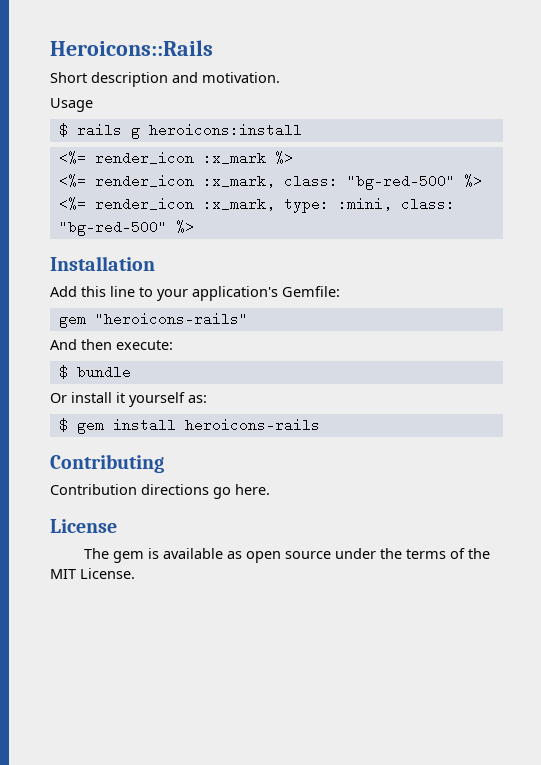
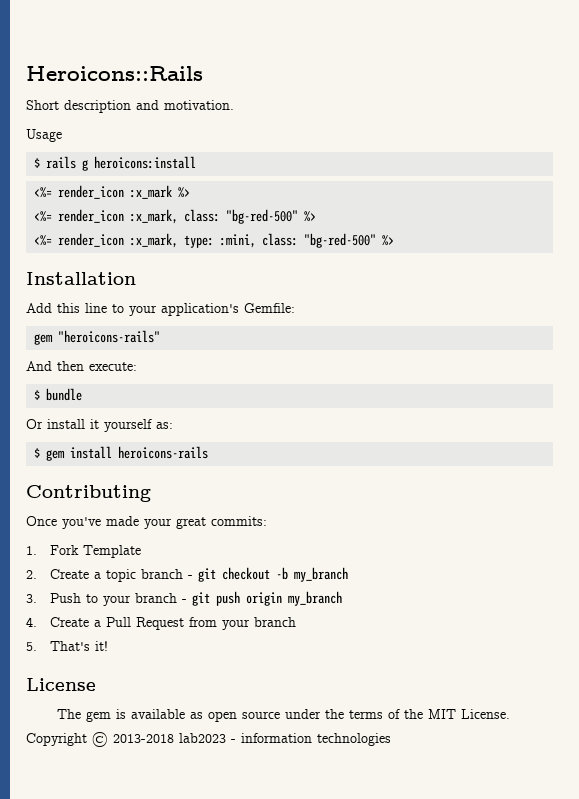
[50,484,270,499] Contribution directions go here. -> [26,516,267,529] [26,545,142,558] [26,567,349,582] [26,591,343,606] [26,617,297,630] [26,641,109,651] Once you've made your great commits: // 1. Fork Template // 2. Create a topic branch - git checkout -b my_branch // 3. Push to your branch - git push origin my_branch // 4. Create a Pull Request from your branch // 5. That's it!
(135, 573) none -> [26,732,391,747] Copyright © 2013-2018 lab2023 - information technologies

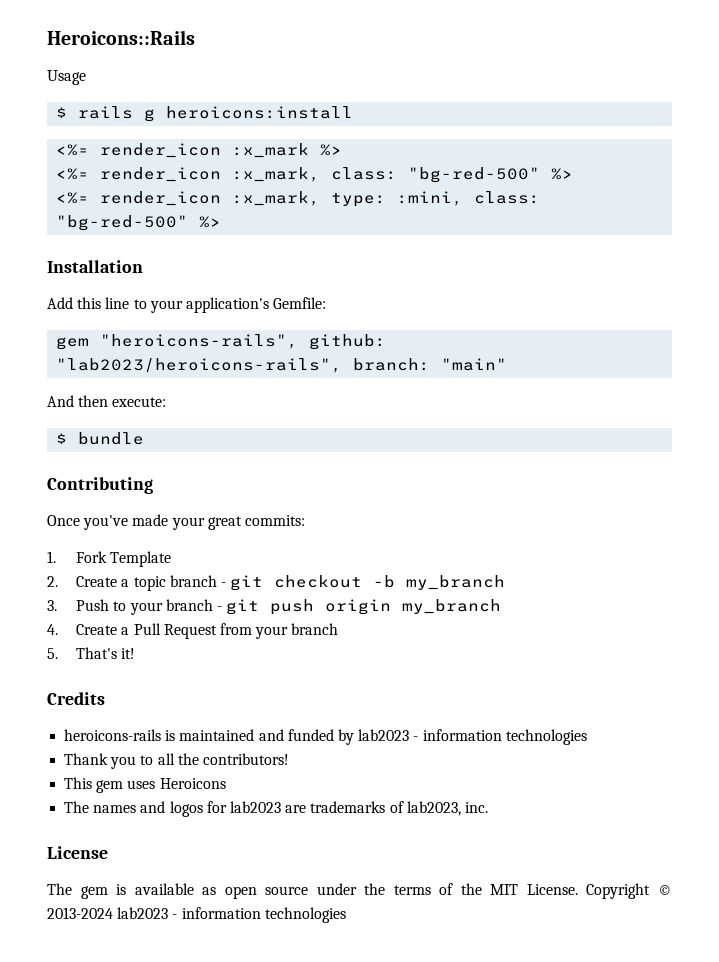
[26,100,234,113] // Short description and motivation. -> (195, 37) none
[58,330,161,343] "heroicons-rails" -> [100,334,387,350] [56,358,508,373] "heroicons-rails", github: "lab2023/heroicons-rails", branch: "main"
[26,419,173,432] [34,446,209,461] // Or install it yourself as: // $ gem install heroicons-rails -> (145, 438) none
(109, 646) none -> [47,692,105,705] [64,729,587,745] [64,753,289,769] [64,777,226,793] [64,801,488,817] // Credits // heroicons-rails is maintained and funded by lab2023 - information technologies // Thank you to all the contributors! // This gem uses Heroicons // The names and logos for lab2023 are trademarks of lab2023, inc.
[113,734,174,743] 2013-2018 -> [47,907,113,919] 2013-2024

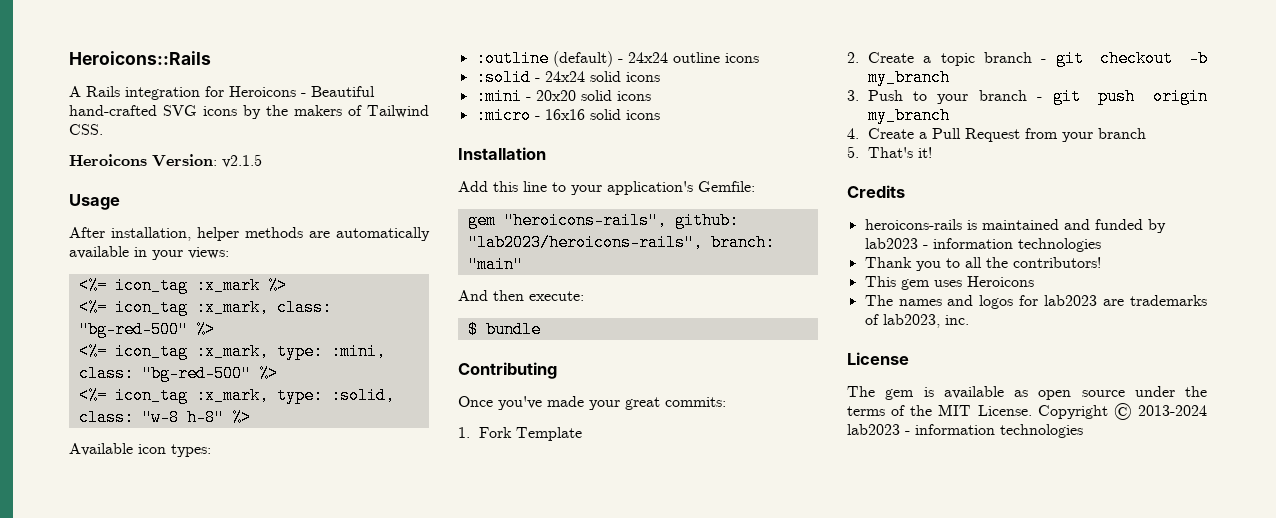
[47,70,86,85] [56,106,354,122] [56,143,222,158] Usage // $ rails g heroicons:install // <%= render_icon -> [69,86,375,100] [69,105,429,119] [69,124,103,135] [69,154,262,168] [69,194,120,210] [69,227,430,241] [69,246,229,260] [78,277,188,294] A Rails integration for Heroicons - Beautiful hand-crafted SVG icons by the makers of Tailwind CSS. // Heroicons Version: v2.1.5 // Usage // After installation, helper methods are automatically available in your views: // <%= icon_tag
[100,167,222,182] render_icon -> [114,299,188,316] icon_tag
[100,191,222,206] render_icon -> [114,343,188,360] icon_tag
(222, 222) none -> [78,387,395,404] [78,409,251,426] [69,443,211,457] [475,50,759,67] [475,69,660,86] [475,88,651,105] [475,107,660,124] // <%= icon_tag :x_mark, type: :solid, class: "w-8 h-8" %> // Available icon types: // :outline (default) - 24x24 outline icons // :solid - 24x24 solid icons // :mini - 20x20 solid icons // :micro - 16x16 solid icons

